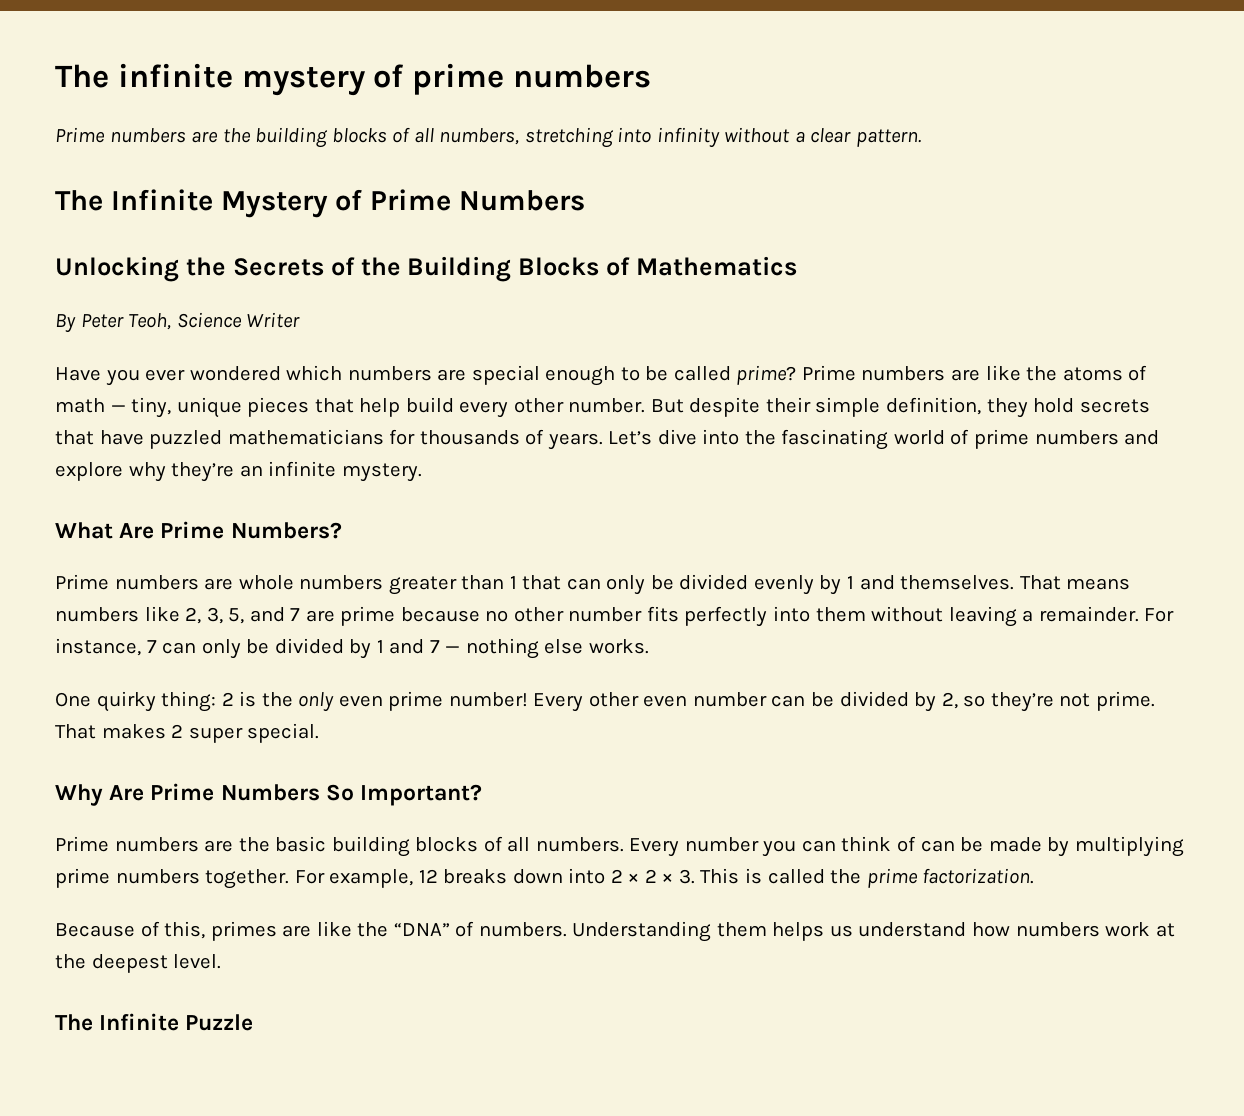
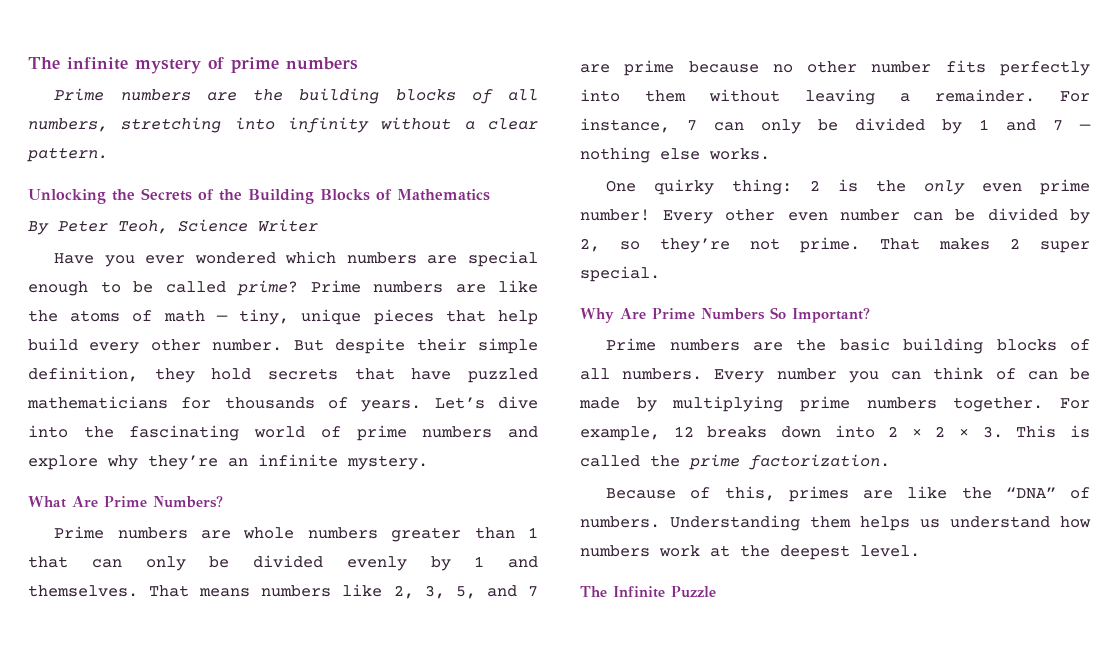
[55,189,586,218] // The Infinite Mystery of Prime Numbers -> (108, 154) none

